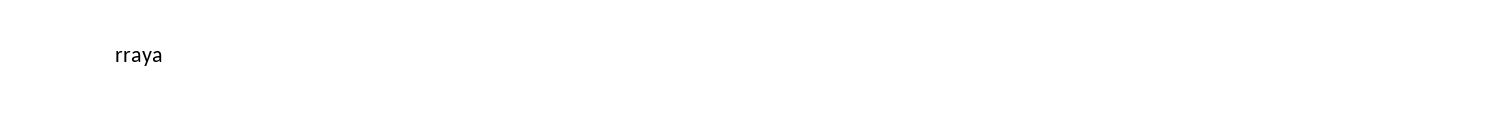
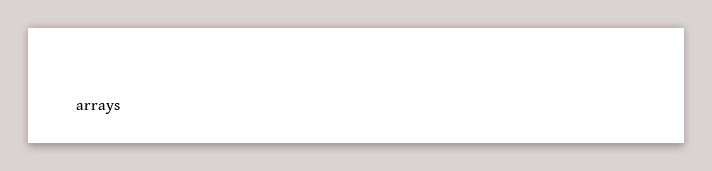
[115,51,163,66] rraya -> [76,103,120,114] arrays

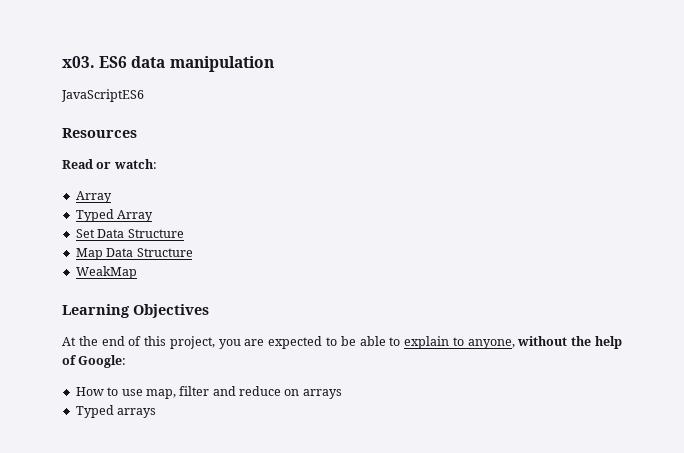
[76,103,120,114] arrays -> [62,56,274,72] [61,89,144,102] [62,128,137,138] [62,159,157,169] [75,191,112,203] [75,209,154,222] [75,229,184,238] [75,248,193,260] [75,266,137,279] [62,304,209,318] [62,336,622,349] [62,355,127,368] [75,386,342,399] [75,405,157,418] x03. ES6 data manipulation // JavaScriptES6 // Resources // Read or watch: // Array // Typed Array // Set Data Structure // Map Data Structure // WeakMap // Learning Objectives // At the end of this project, you are expected to be able to explain to anyone, without the help of Google: // How to use map, filter and reduce on arrays // Typed arrays

